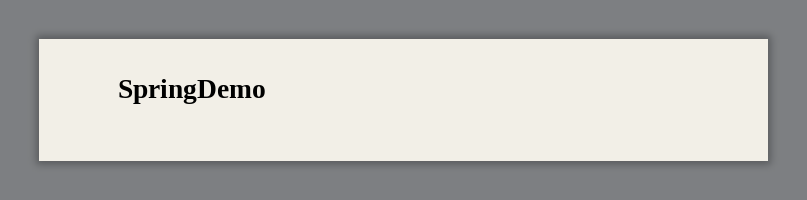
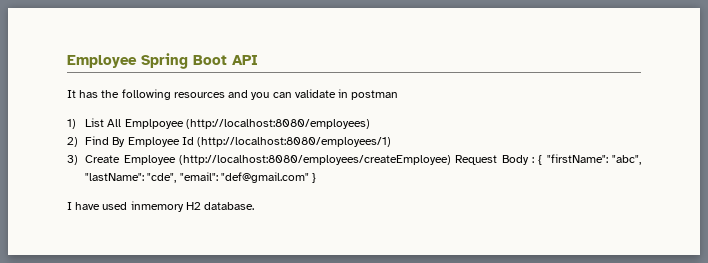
[118,79,266,104] SpringDemo -> [67,53,258,69] [67,89,399,100] [67,118,370,129] [67,136,392,147] [67,154,642,165] [85,172,317,183] [67,201,255,212] Employee Spring Boot API // It has the following resources and you can validate in postman // 1) List All Emplpoyee (http://localhost:8080/employees) // 2) Find By Employee Id (http://localhost:8080/employees/1) // 3) Create Employee (http://localhost:8080/employees/createEmployee) Request Body : { "firstName": "abc", "lastName": "cde", "email": "def@gmail.com" } // I have used inmemory H2 database.

